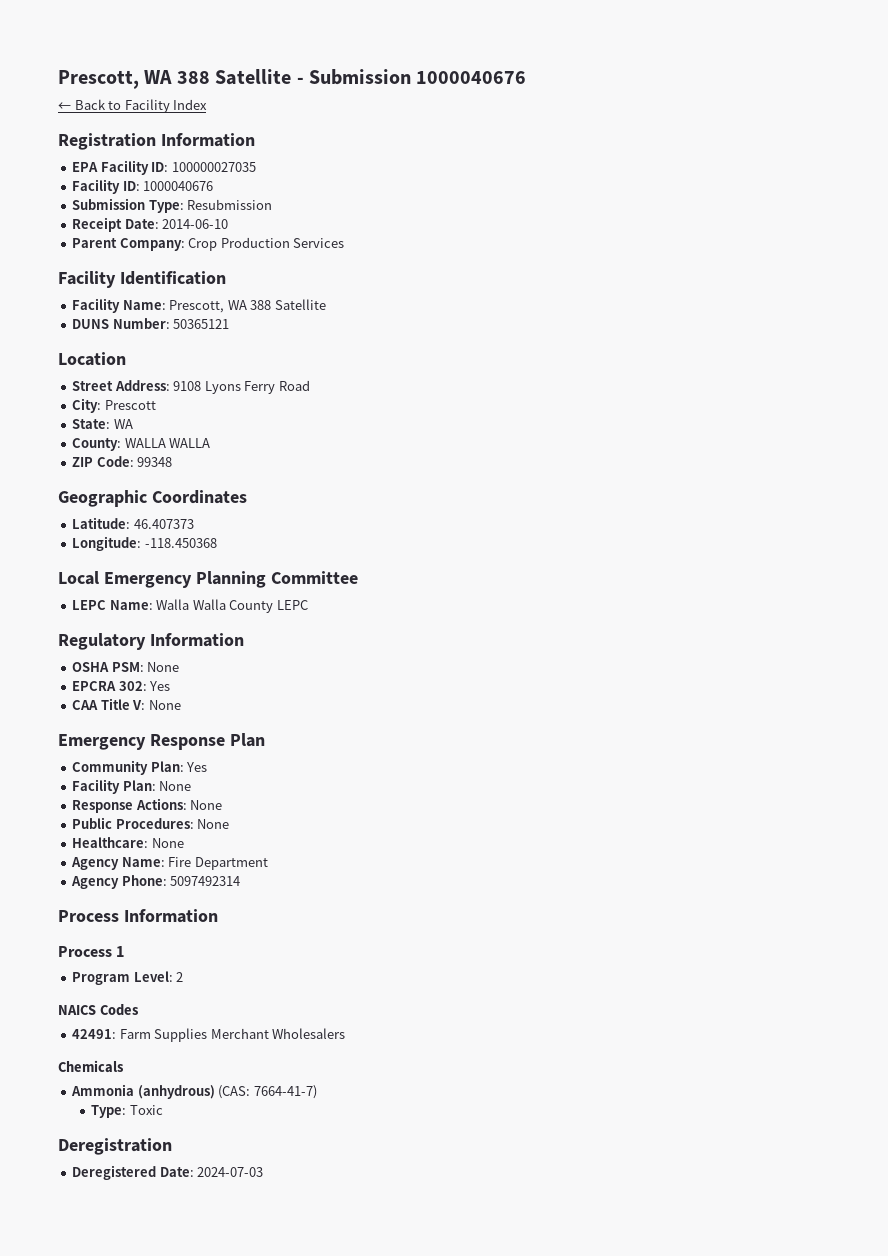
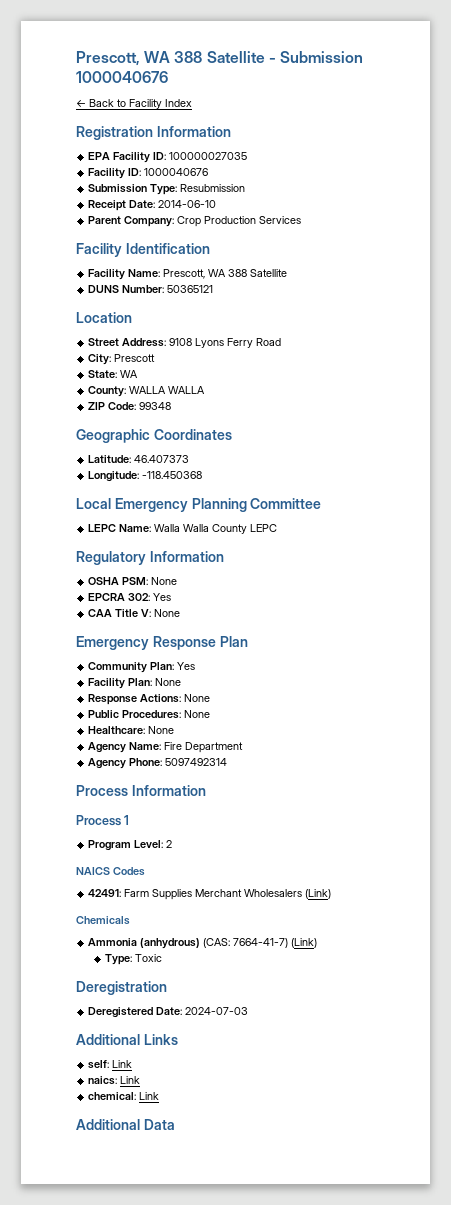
(346, 1033) none -> [305,889,332,899] (Link)
(317, 1092) none -> [291,938,318,948] (Link)
(264, 1172) none -> [76,1034,178,1045] [88,1060,133,1069] [88,1076,141,1085] [88,1092,160,1100] [76,1119,175,1130] // Additional Links // self: Link // naics: Link // chemical: Link // Additional Data

